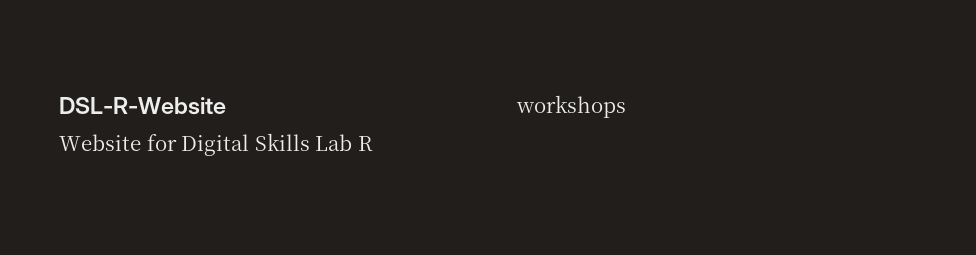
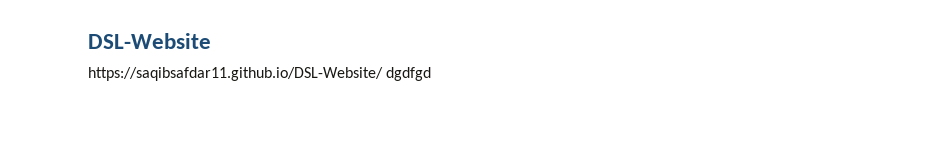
[59,97,226,115] [59,133,373,156] [516,95,626,118] DSL-R-Website // Website for Digital Skills Lab R workshops -> [88,33,211,49] [88,67,432,81] DSL-Website // https://saqibsafdar11.github.io/DSL-Website/ dgdfgd

